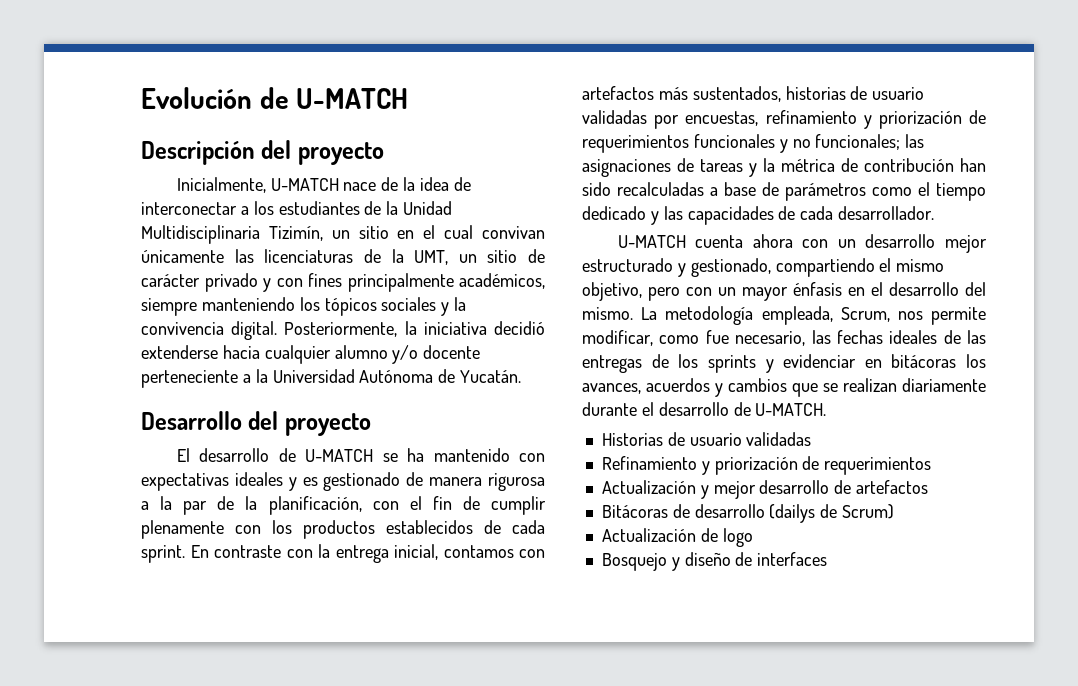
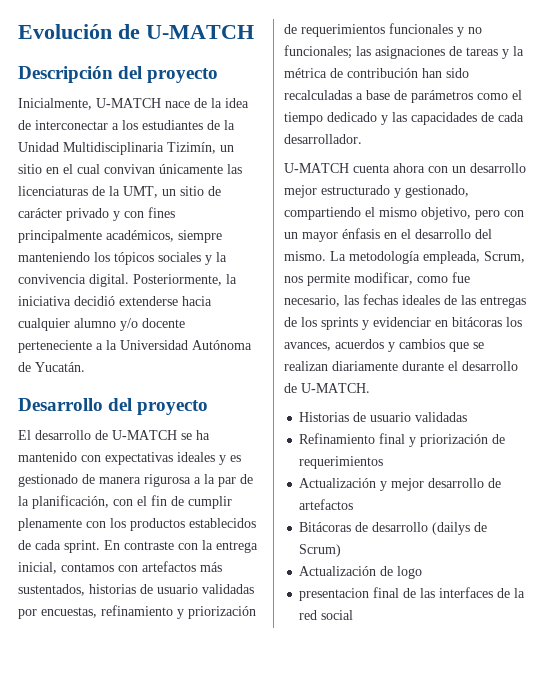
(697, 463) none -> [379,433,406,444] final
[601,552,828,571] Bosquejo y diseño de interfaces -> [299,587,526,601] [299,610,354,620] presentacion final de las interfaces de la red social

